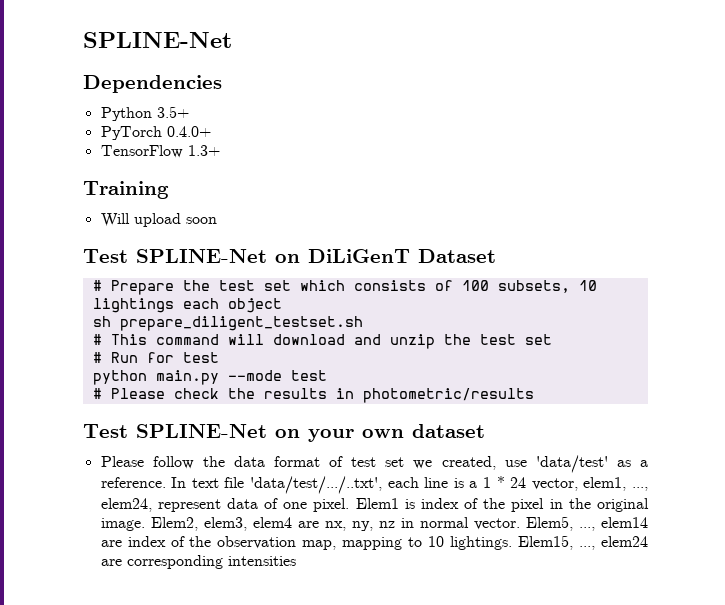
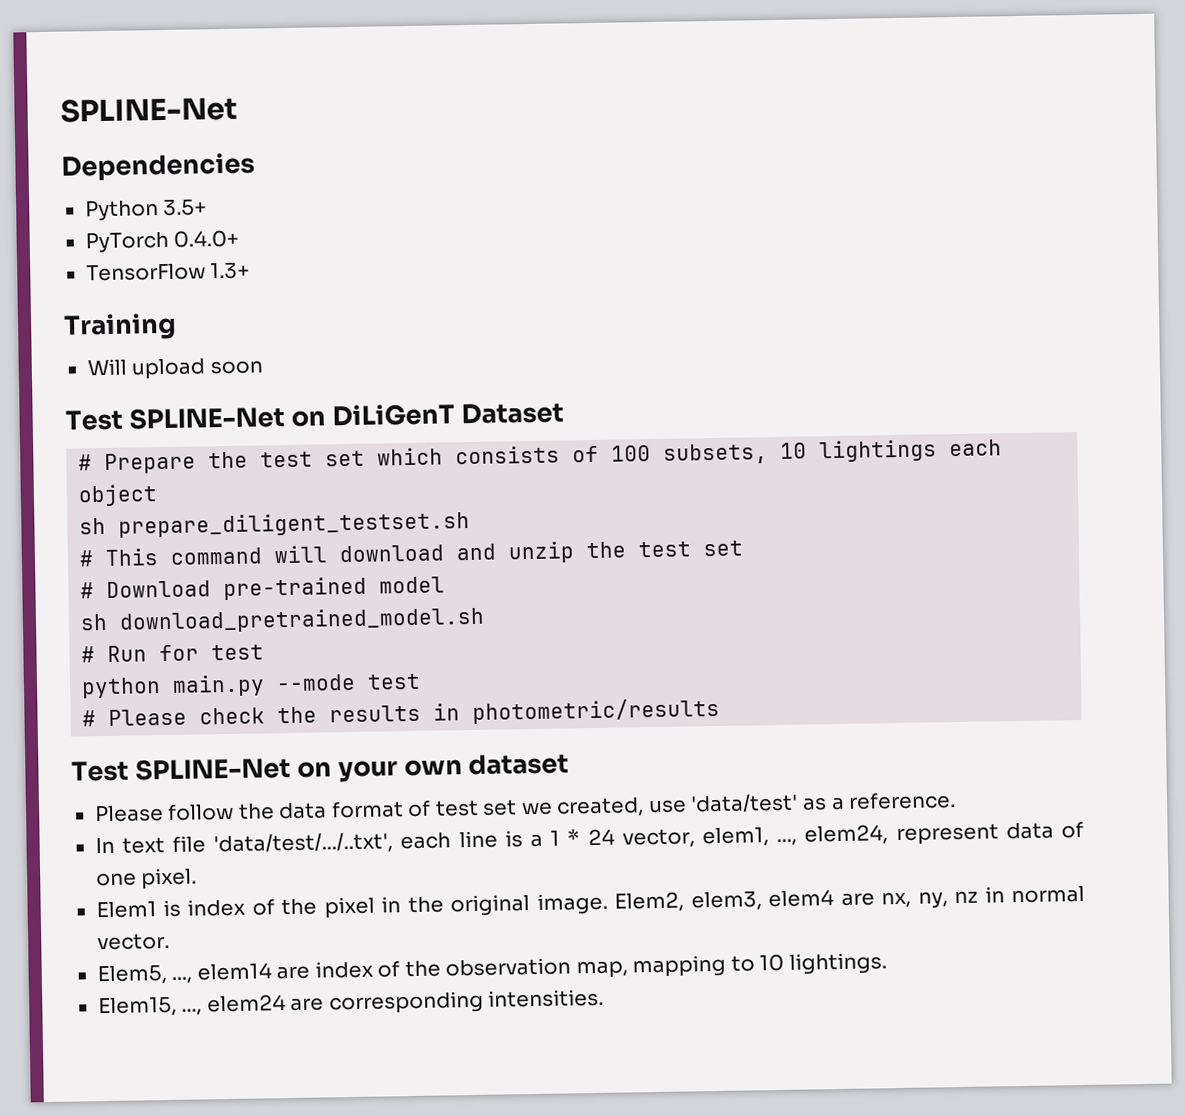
(552, 339) none -> [80,576,446,601] [80,606,486,634] // # Download pre-trained model // sh download_pretrained_model.sh
(166, 482) none -> (957, 800) //
(350, 505) none -> (198, 878) //
(520, 524) none -> (170, 941) //
(513, 543) none -> (887, 963) //
[227,556,296,566] intensities -> [488,988,605,1008] intensities.

